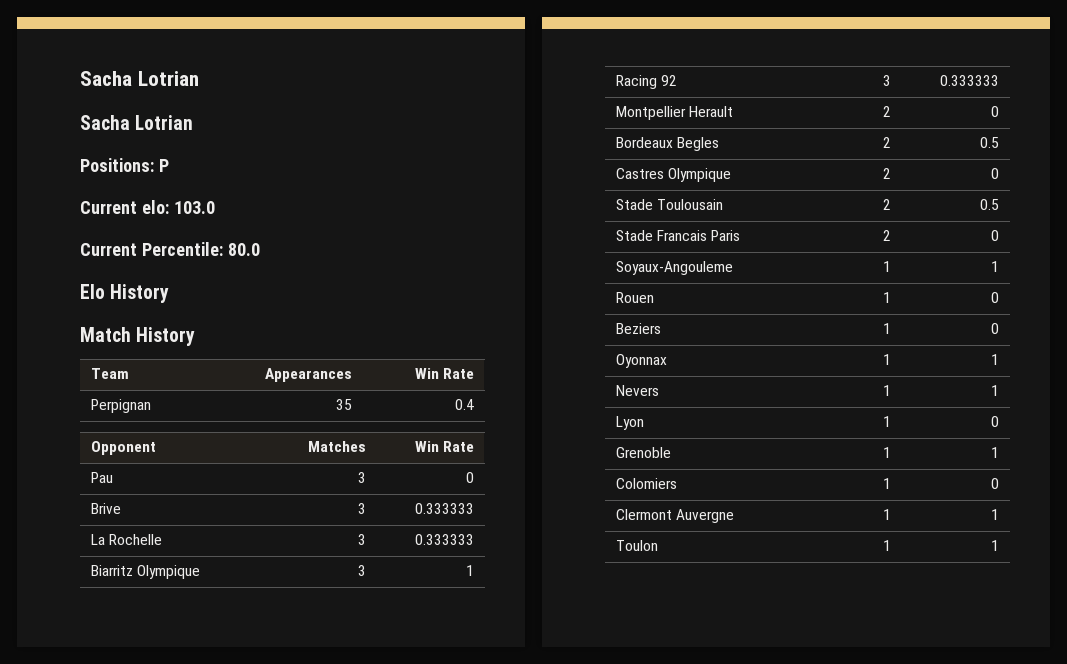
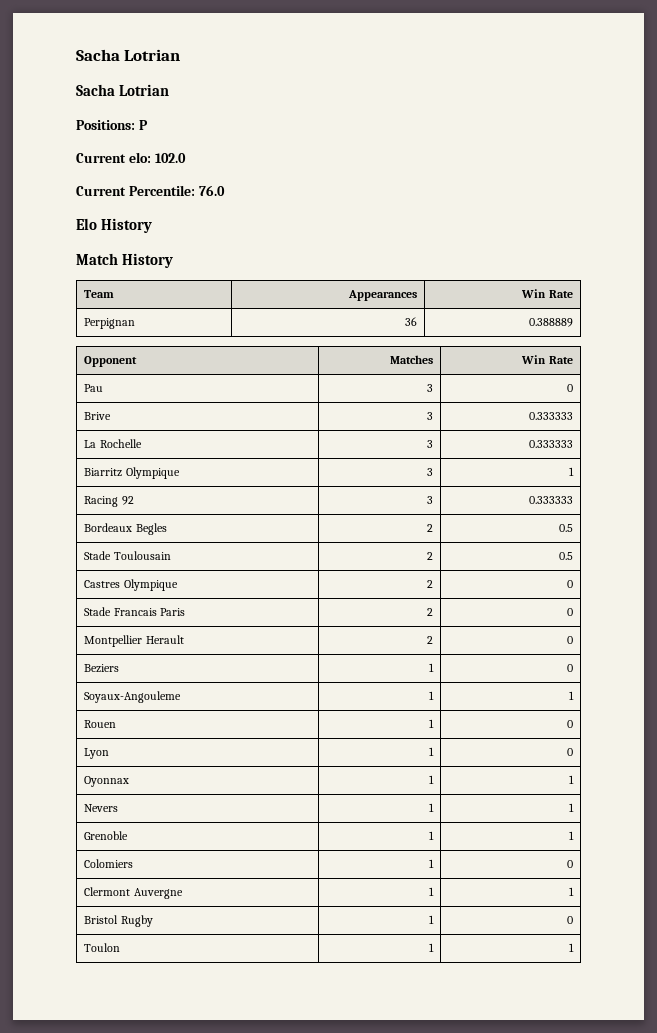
[173,201,215,214] 103.0 -> [154,153,186,163] 102.0
[227,243,260,256] 80.0 -> [198,185,225,196] 76.0
[335,399,352,410] [454,399,474,410] 35 | 0.4 -> [404,317,417,326] [528,318,573,327] 36 | 0.388889
[616,106,734,120] [882,106,891,117] [990,106,999,117] [616,137,720,151] Montpellier Herault | 2 | 0 // Bordeaux Begles -> [84,523,167,535] [426,524,433,532] [558,524,573,532] [84,551,171,560] Bordeaux Begles | 2 | 0.5 // Stade Toulousain
[616,199,724,210] [882,199,891,210] [979,199,999,210] // Stade Toulousain | 2 | 0.5 -> (573, 584) none
(999, 235) none -> [84,635,184,647] [426,636,433,644] [566,636,573,644] [84,664,120,673] [428,663,434,672] [566,664,573,672] // Montpellier Herault | 2 | 0 // Beziers | 1 | 0
[616,323,662,334] Beziers -> [84,748,110,759] Lyon
[616,416,645,430] [882,416,891,427] [990,416,999,427] // Lyon | 1 | 0 -> (574, 807) none
(999, 514) none -> [84,915,153,927] [428,915,434,924] [566,916,573,924] // Bristol Rugby | 1 | 0

